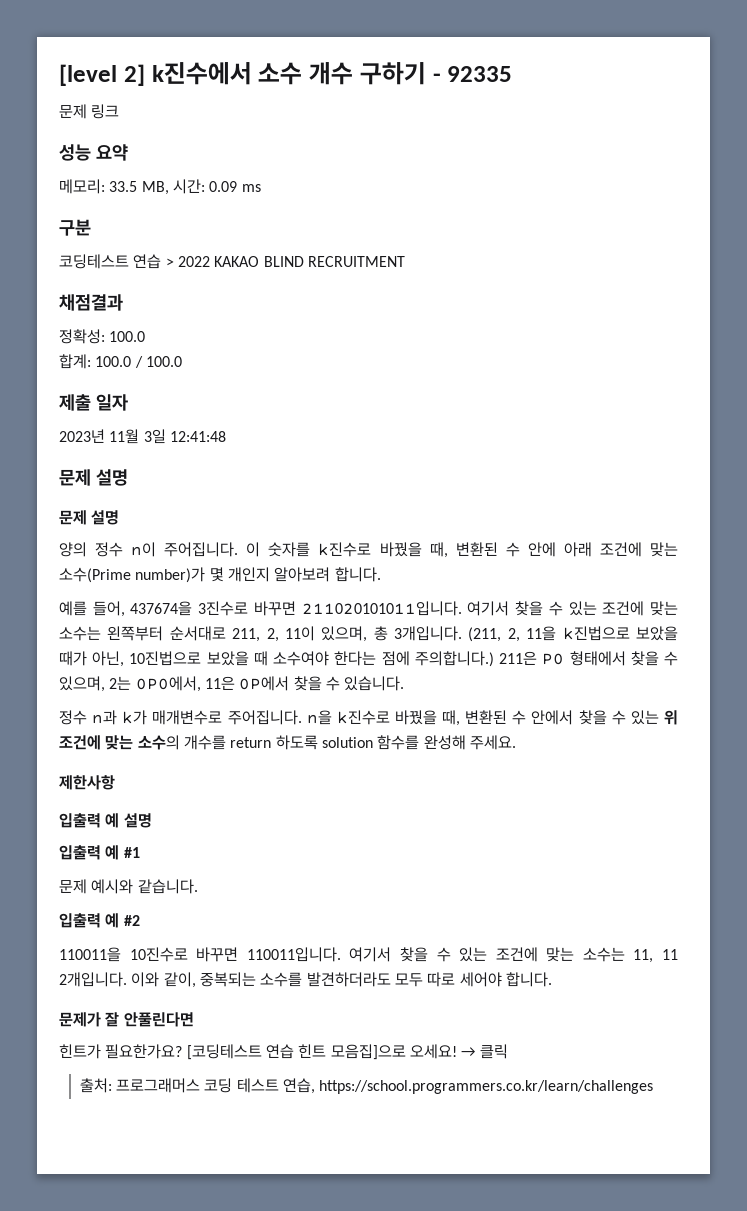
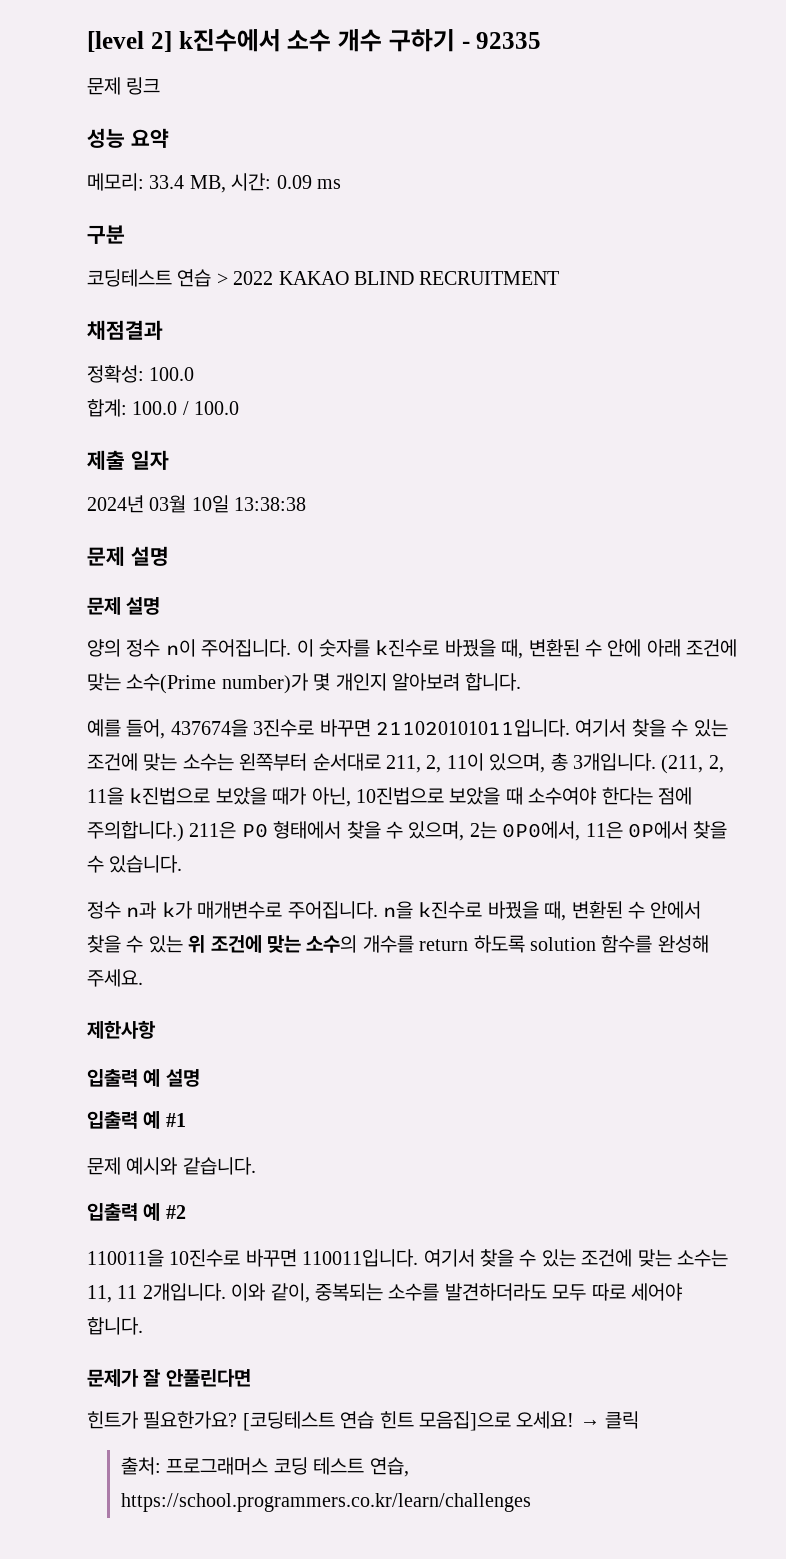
[109,181,138,192] 33.5 -> [149,175,185,189] 33.4
[59,429,226,444] 2023년 11월 3일 12:41:48 -> [87,495,307,513] 2024년 03월 10일 13:38:38

